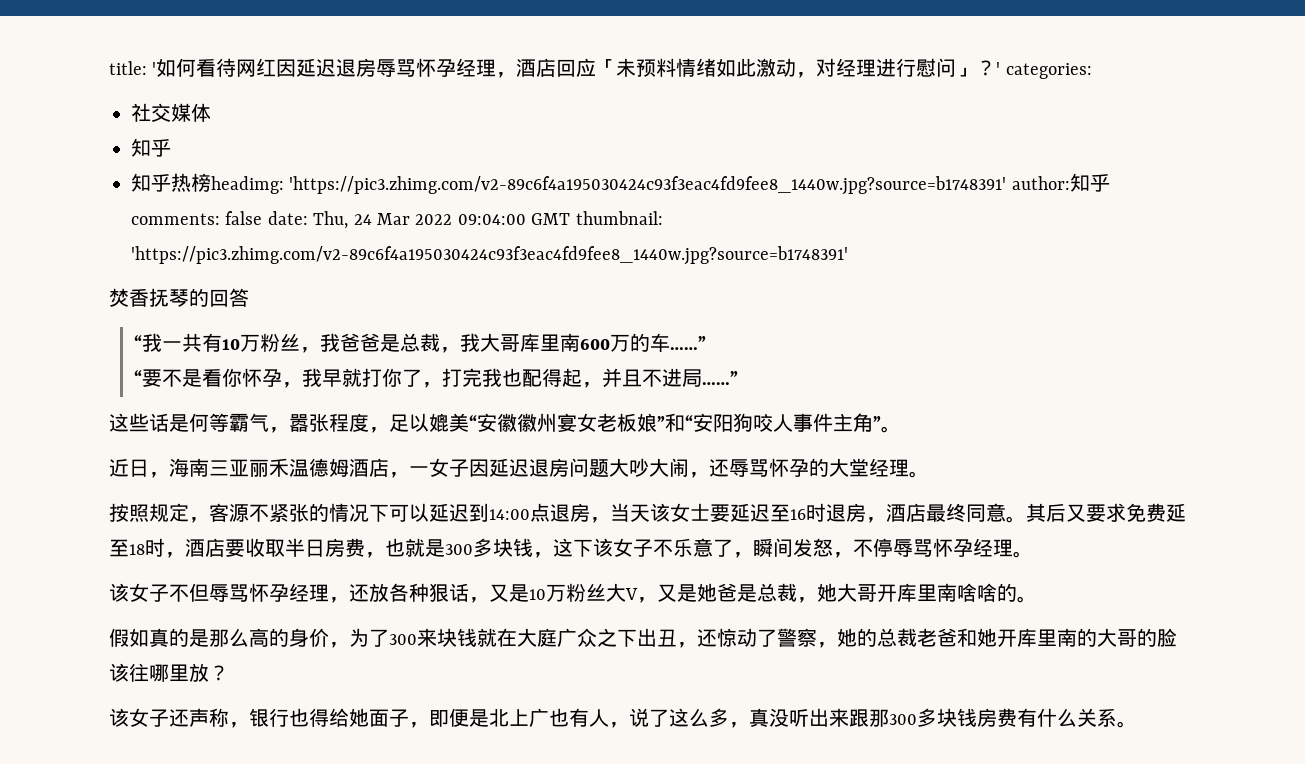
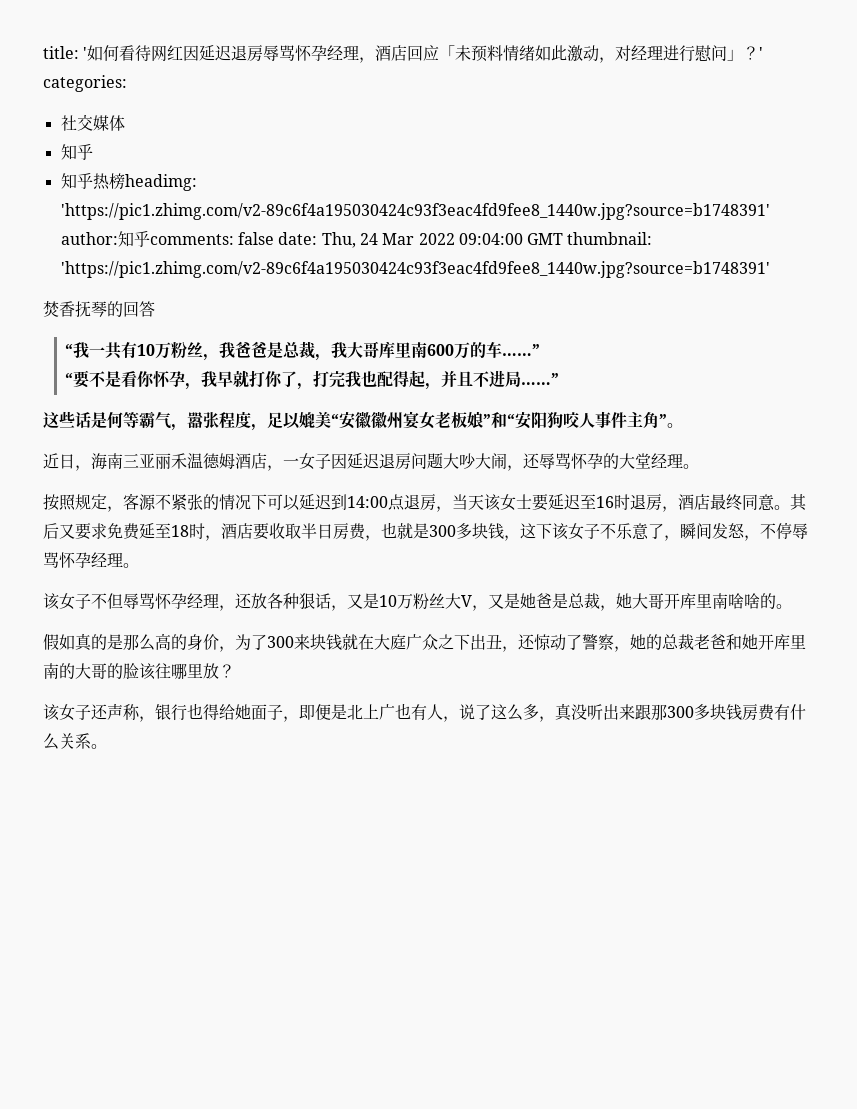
[289,176,1007,195] 'https://pic3.zhimg.com/v2-89c6f4a195030424c93f3eac4fd9fee8_1440w.jpg?source=b1748391' -> [60,203,770,220] 'https://pic1.zhimg.com/v2-89c6f4a195030424c93f3eac4fd9fee8_1440w.jpg?source=b1748391'
[131,246,848,265] 'https://pic3.zhimg.com/v2-89c6f4a195030424c93f3eac4fd9fee8_1440w.jpg?source=b1748391' -> [60,261,770,278] 'https://pic1.zhimg.com/v2-89c6f4a195030424c93f3eac4fd9fee8_1440w.jpg?source=b1748391'

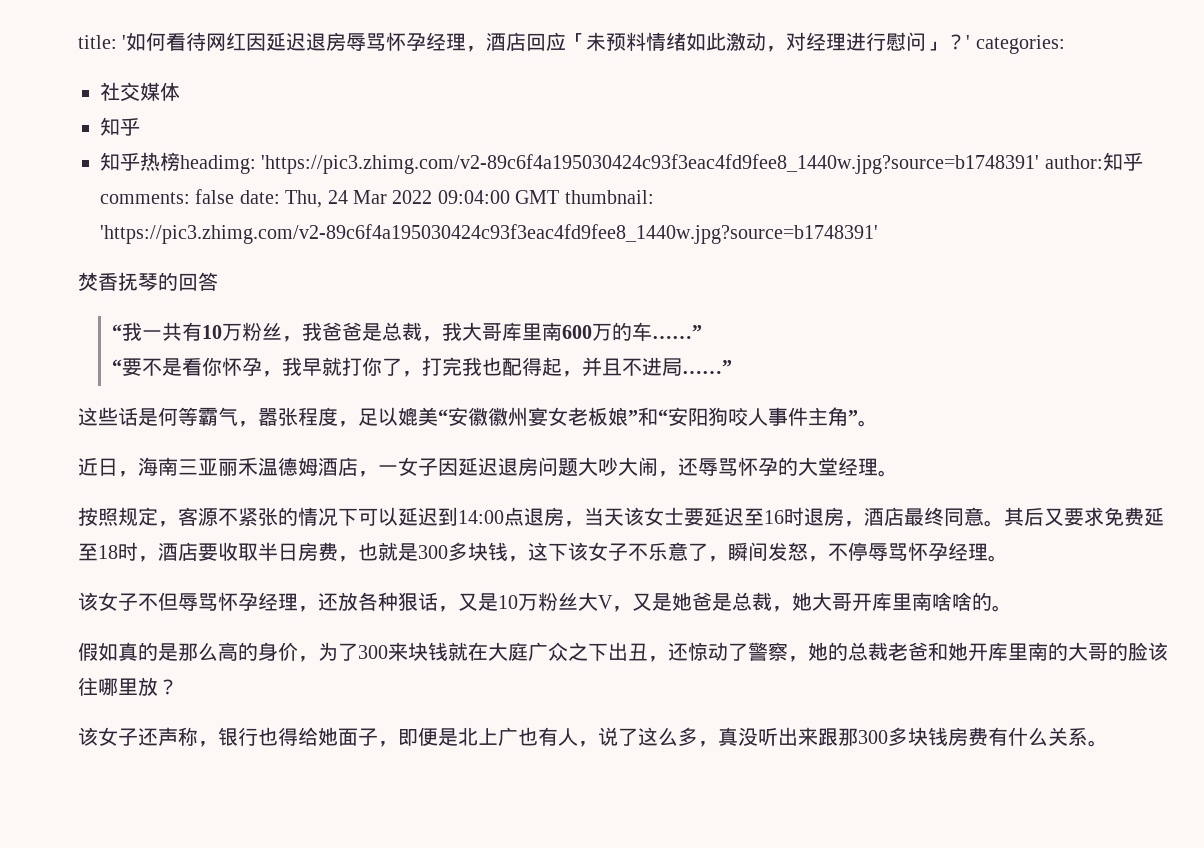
[60,203,770,220] 'https://pic1.zhimg.com/v2-89c6f4a195030424c93f3eac4fd9fee8_1440w.jpg?source=b1748391' -> [261,154,1040,174] 'https://pic3.zhimg.com/v2-89c6f4a195030424c93f3eac4fd9fee8_1440w.jpg?source=b1748391'
[60,261,770,278] 'https://pic1.zhimg.com/v2-89c6f4a195030424c93f3eac4fd9fee8_1440w.jpg?source=b1748391' -> [100,224,878,244] 'https://pic3.zhimg.com/v2-89c6f4a195030424c93f3eac4fd9fee8_1440w.jpg?source=b1748391'

